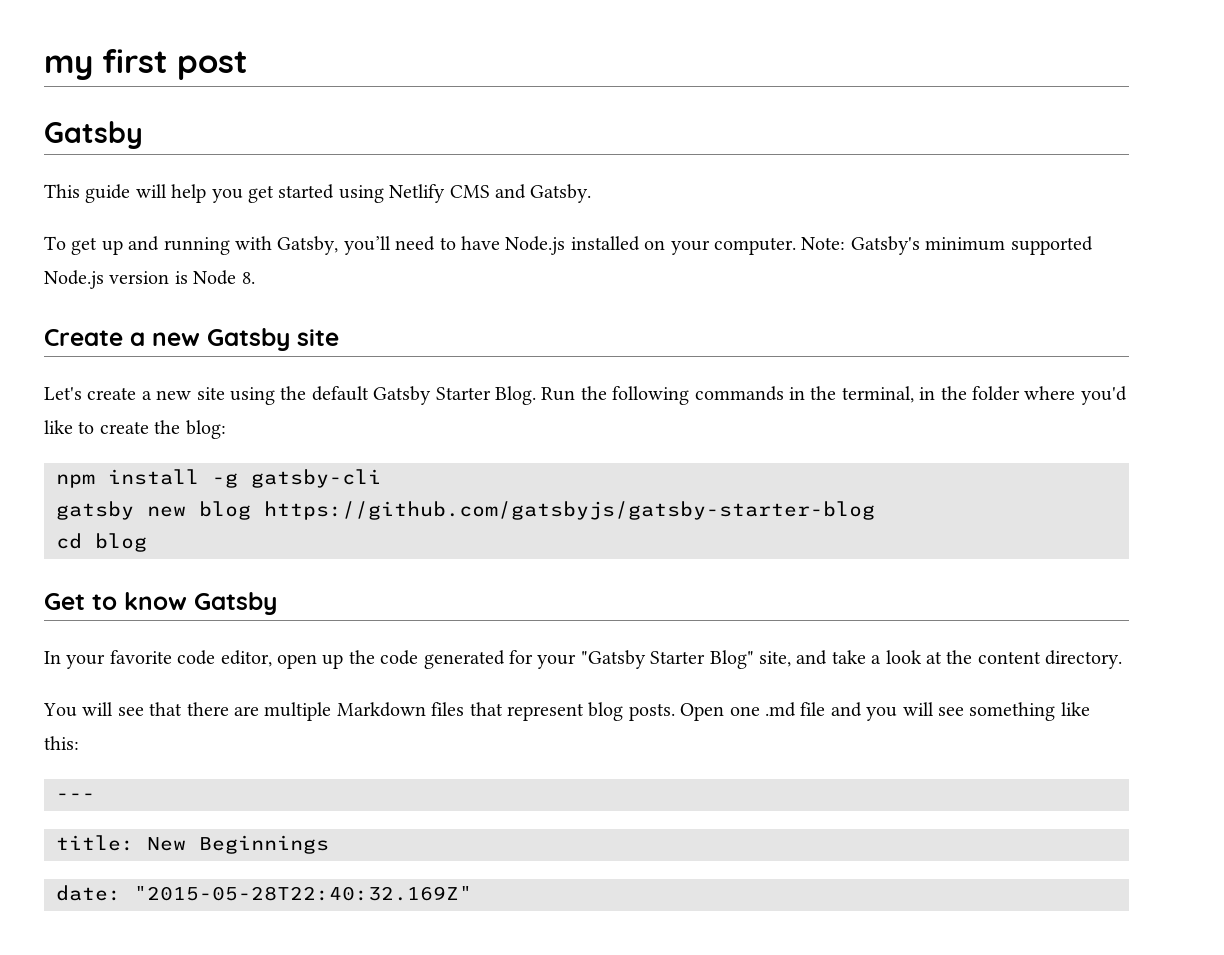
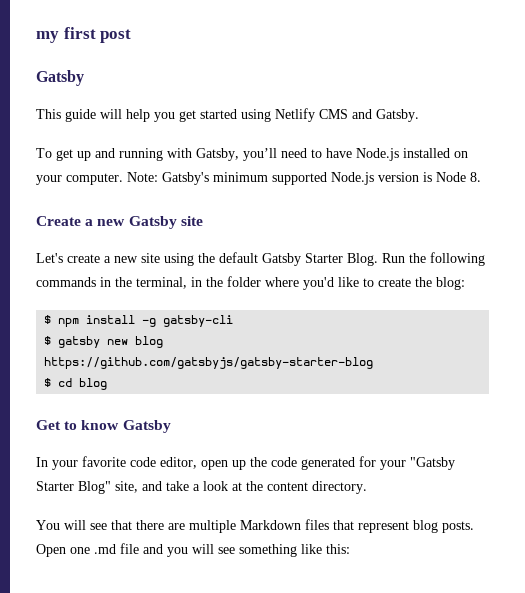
(226, 429) none -> [44,315,52,324] $
(381, 478) none -> [44,336,52,345] $
(875, 510) none -> [44,378,52,387] $
[56,793,95,800] [56,835,329,854] [56,885,472,901] // --- // title: New Beginnings // date: "2015-05-28T22:40:32.169Z" -> (350, 549) none

